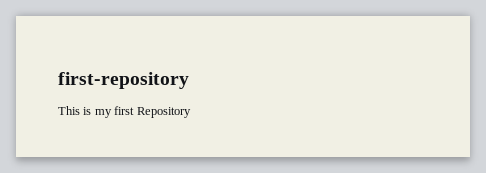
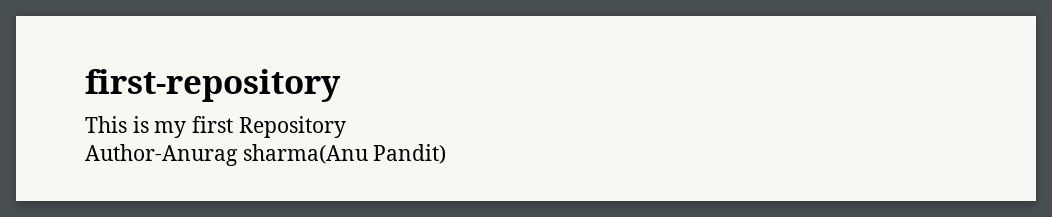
(191, 112) none -> [85,144,447,166] // Author-Anurag sharma(Anu Pandit)

